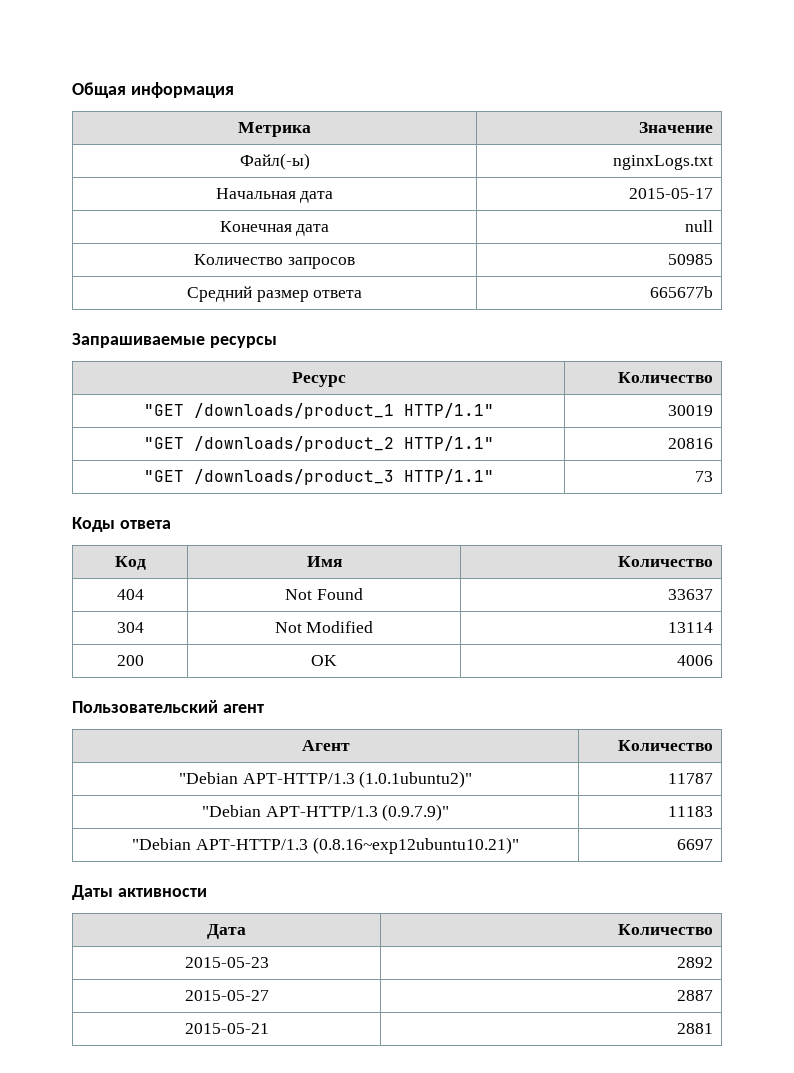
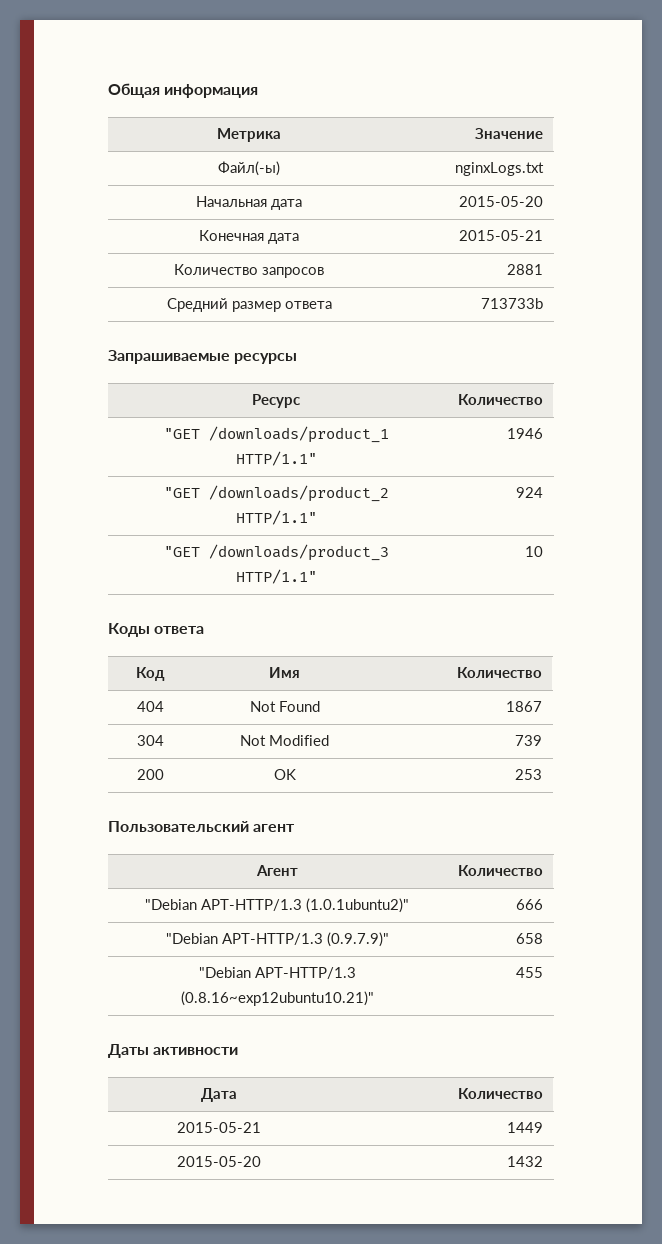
[628,188,713,199] 2015-05-17 -> [459,196,544,207] 2015-05-20
[684,220,713,232] null -> [459,230,544,241] 2015-05-21
[667,254,713,265] 50985 -> [507,264,544,275] 2881
[649,286,713,298] 665677b -> [481,298,544,309] 713733b
[667,405,713,416] 30019 -> [507,428,544,439] 1946
[667,438,713,449] 20816 -> [516,487,544,498] 924
[694,471,713,482] 73 -> [525,546,544,557] 10
[667,589,713,600] 33637 -> [506,701,543,712] 1867
[667,622,713,633] 13114 -> [515,735,543,746] 739
[676,655,713,666] 4006 -> [515,769,543,780] 253
[667,773,713,784] 11787 -> [516,899,544,910] 666
[667,806,713,817] 11183 -> [516,933,544,944] 658
[676,839,713,850] 6697 -> [516,967,544,978] 455
[184,957,269,968] [676,957,713,968] [184,990,269,1001] [676,990,713,1001] [184,1023,269,1034] [676,1023,713,1034] 2015-05-23 | 2892 // 2015-05-27 | 2887 // 2015-05-21 | 2881 -> [177,1122,261,1133] [507,1122,544,1133] [177,1156,261,1167] [507,1156,544,1167] 2015-05-21 | 1449 // 2015-05-20 | 1432

